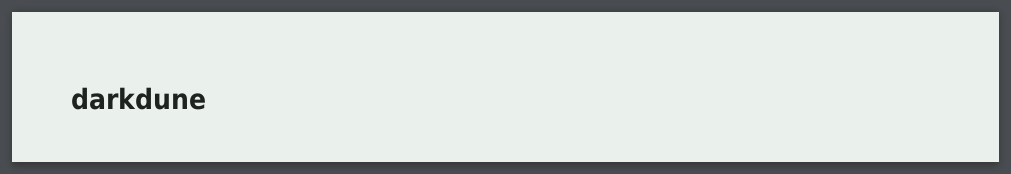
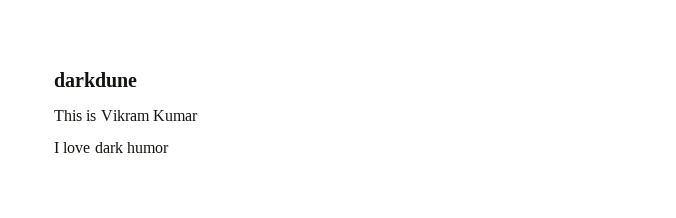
(206, 98) none -> [54,110,198,121] [54,142,169,153] // This is Vikram Kumar // I love dark humor

